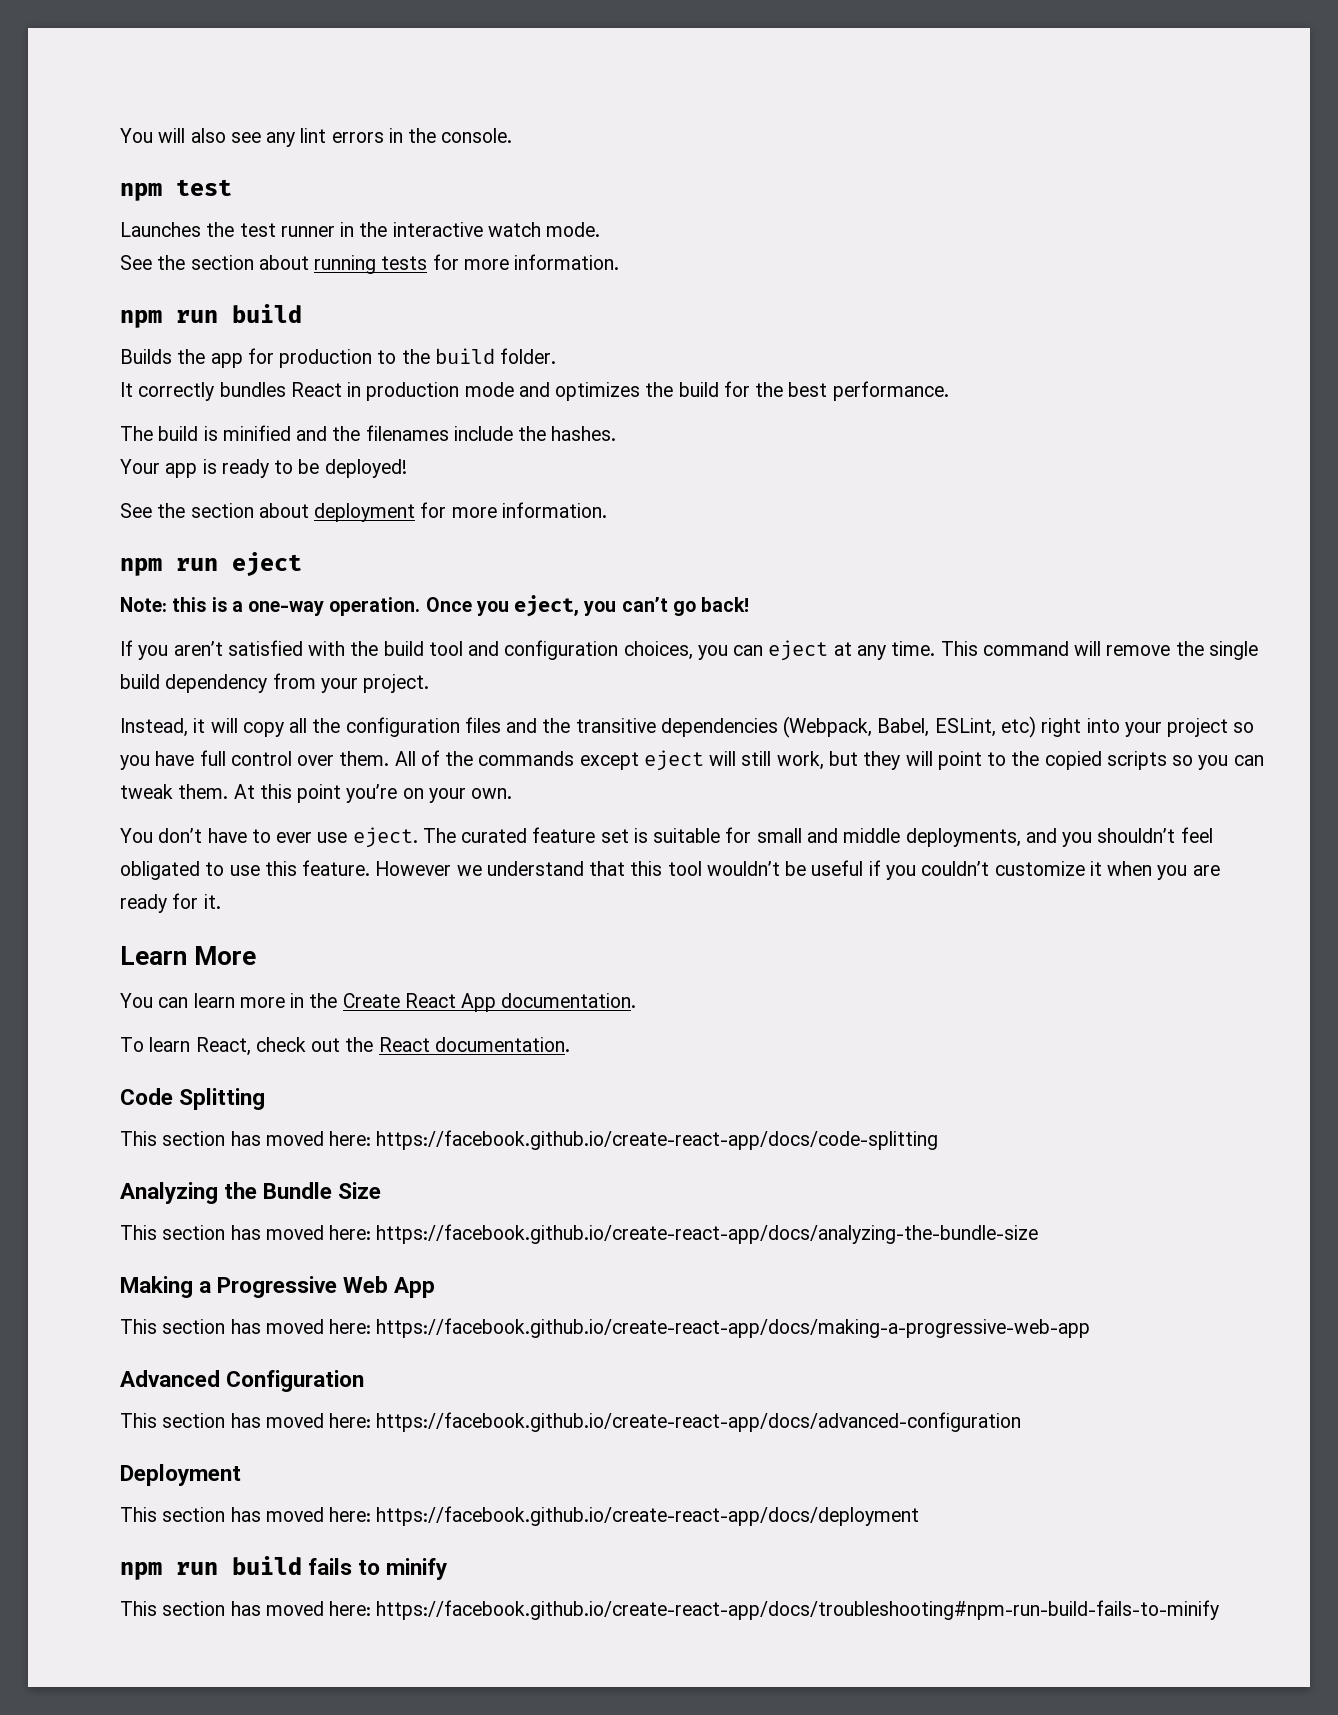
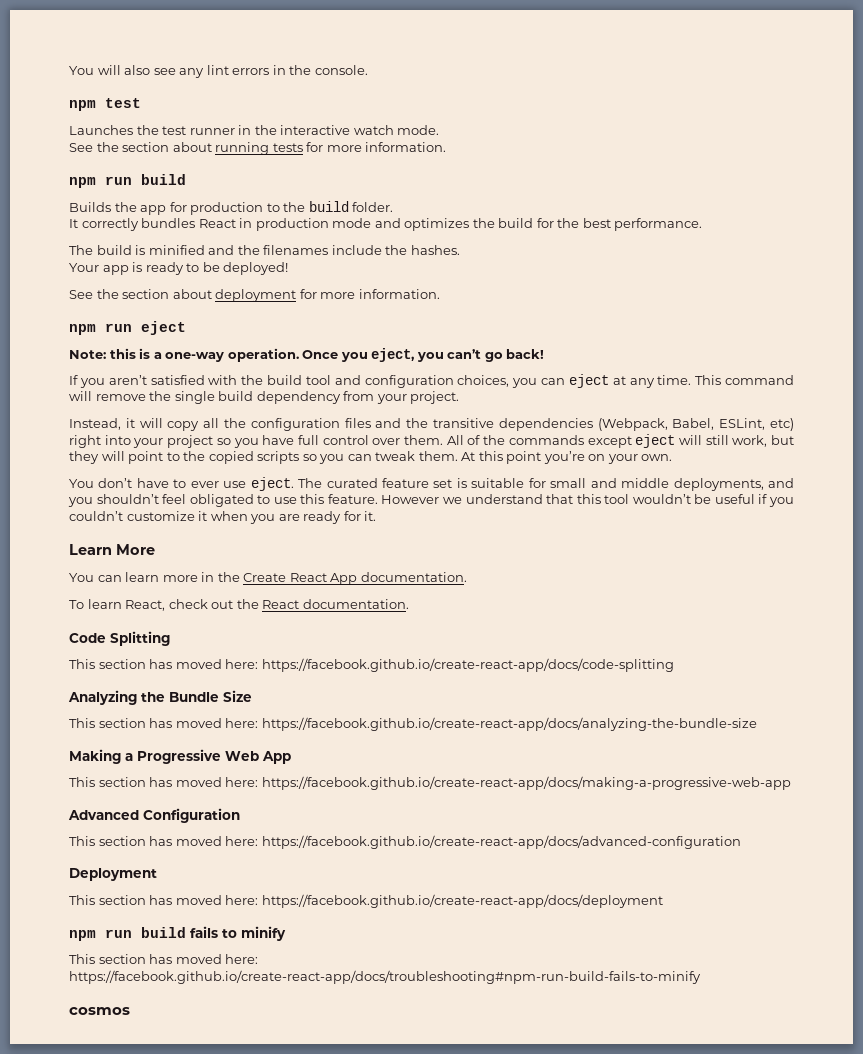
(1220, 1610) none -> [69,1007,130,1015] // cosmos

